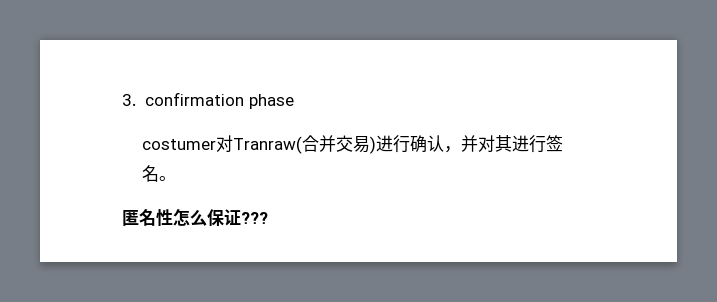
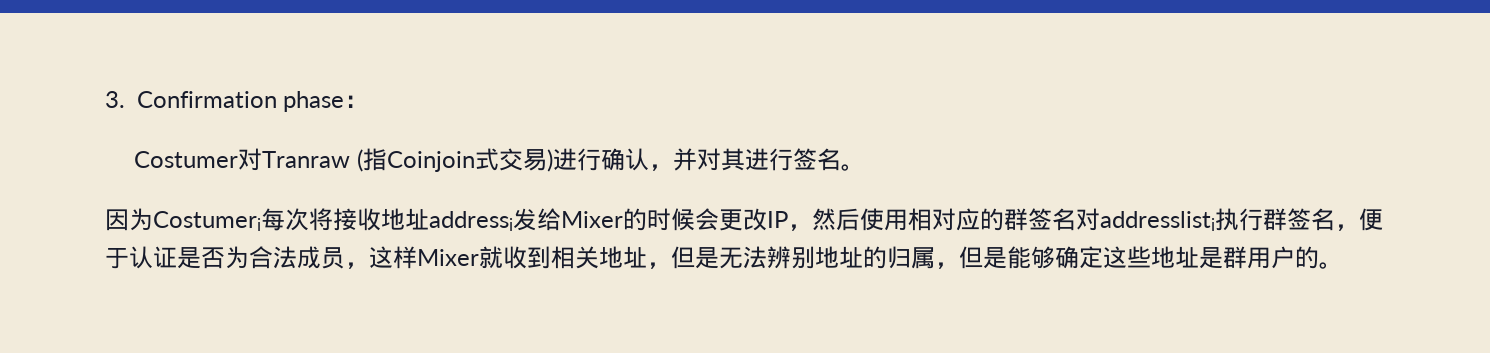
[144,92,244,106] confirmation -> [136,91,277,108] Confirmation
[141,135,336,154] // costumer对Tranraw(合并 -> [344,95,369,108] [134,148,499,172] ： // Costumer对Tranraw (指Coinjoin式
[122,209,268,226] 匿名性怎么保证??? -> [105,208,1383,231] [105,246,1343,269] 因为Costumeri每次将接收地址addressi发给Mixer的时候会更改IP，然后使用相对应的群签名对addresslisti执行群签名，便于认证是否为合法成员，这样Mixer就收到相关地址，但是无法辨别地址的归属，但是能够确定这些地址是群用户的。

